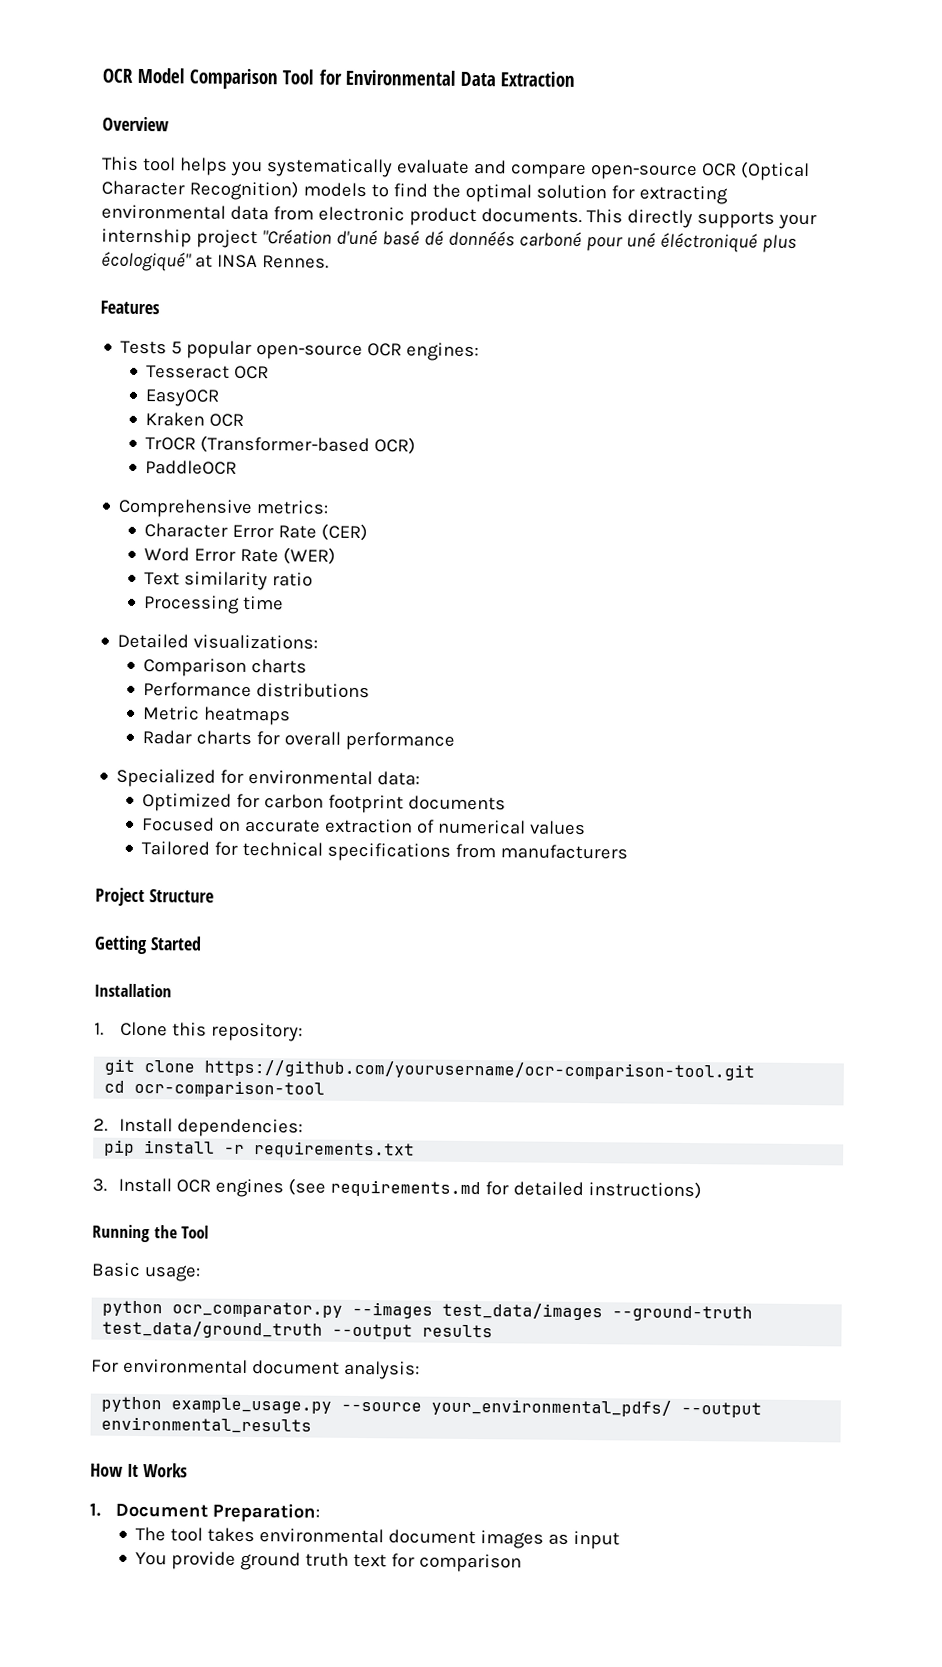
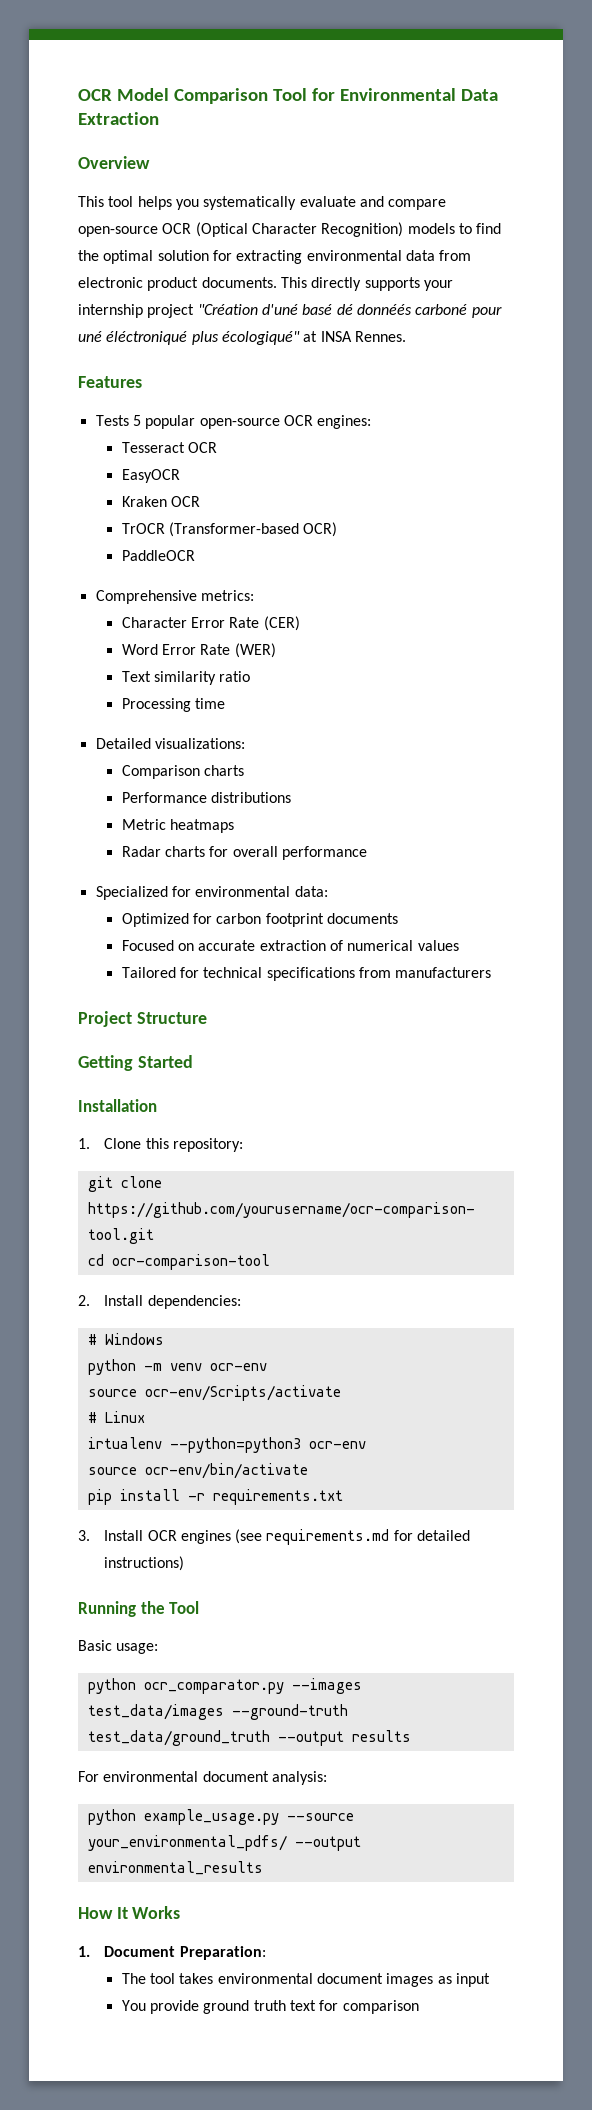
(304, 1128) none -> [87,1333,164,1345] [87,1359,267,1375] [87,1385,341,1401] [87,1411,145,1423] [87,1437,366,1453] [87,1463,308,1479] // # Windows // python -m venv ocr-env // source ocr-env/Scripts/activate // # Linux // irtualenv --python=python3 ocr-env // source ocr-env/bin/activate

